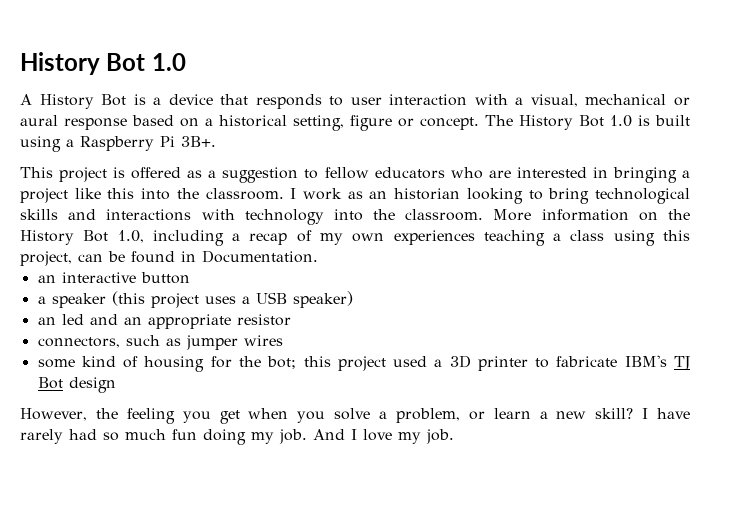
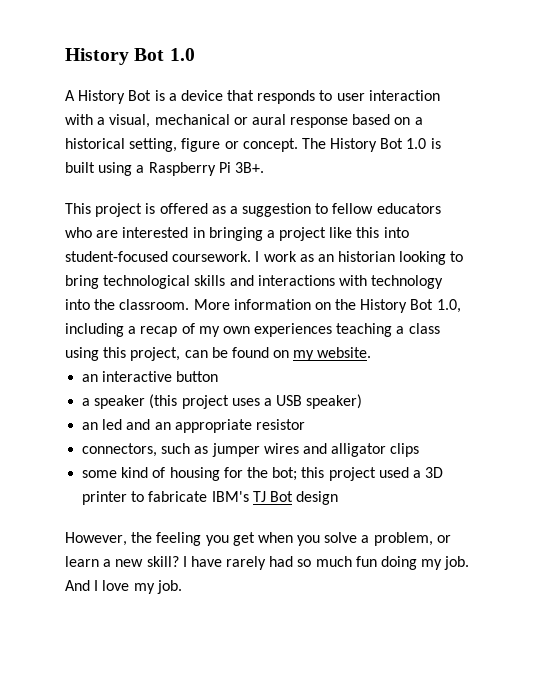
[176,188,284,200] the classroom. -> [65,251,252,262] student-focused coursework.
[181,250,318,263] in Documentation. -> [273,347,372,361] on my website.
(283, 340) none -> [302,443,420,457] and alligator clips

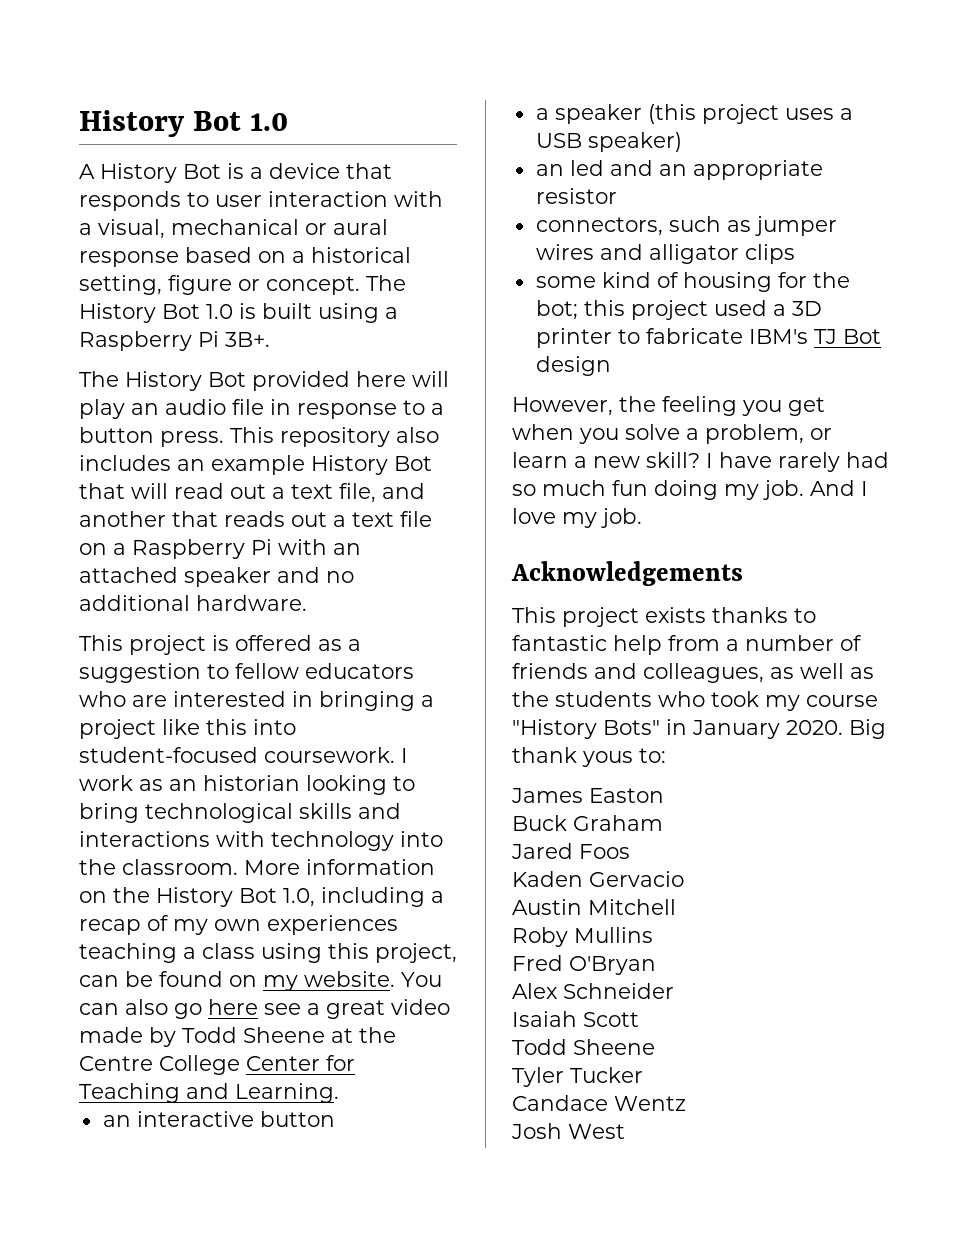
(264, 167) none -> [79,371,449,391] [79,399,444,419] [79,427,439,447] [79,455,432,475] [79,483,425,503] [79,511,432,527] [79,539,361,559] [79,567,354,587] [79,595,307,611] // The History Bot provided here will play an audio file in response to a button press. This repository also includes an example History Bot that will read out a text file, and another that reads out a text file on a Raspberry Pi with an attached speaker and no additional hardware.
(372, 352) none -> [401,972,442,987] [79,999,450,1019] [79,1027,396,1047] [79,1055,355,1075] [79,1083,339,1103] You can also go here see a great video made by Todd Sheene at the Centre College Center for Teaching and Learning.
(182, 587) none -> [511,561,743,586] [512,607,816,627] [512,635,862,655] [512,663,874,683] [512,691,878,711] [512,719,886,739] [512,747,666,767] [511,788,664,803] [512,815,663,831] [511,843,630,859] [512,871,684,887] [512,899,676,915] [512,927,653,947] [512,955,656,975] [512,983,674,999] [512,1011,639,1027] [512,1039,655,1055] [512,1067,643,1087] [512,1095,686,1111] [511,1123,625,1139] // Acknowledgements // This project exists thanks to fantastic help from a number of friends and colleagues, as well as the students who took my course "History Bots" in January 2020. Big thank yous to: // James Easton // Buck Graham // Jared Foos // Kaden Gervacio // Austin Mitchell // Roby Mullins // Fred O'Bryan // Alex Schneider // Isaiah Scott // Todd Sheene // Tyler Tucker // Candace Wentz // Josh West

